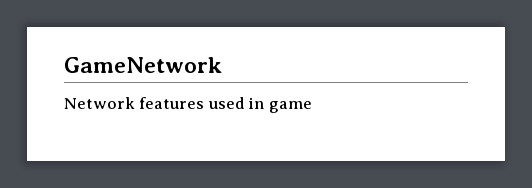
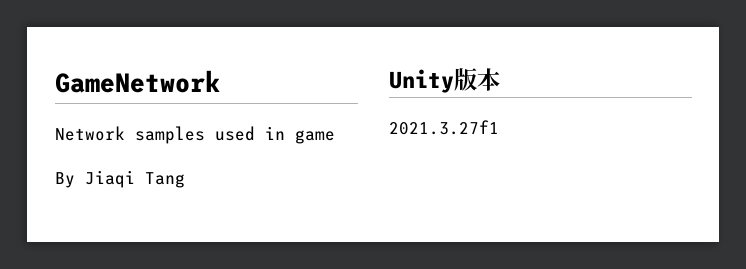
[139,97,205,109] features -> [135,126,205,144] samples
(312, 107) none -> [55,170,185,188] [389,68,500,93] [389,120,499,135] // By Jiaqi Tang // Unity版本 // 2021.3.27f1

